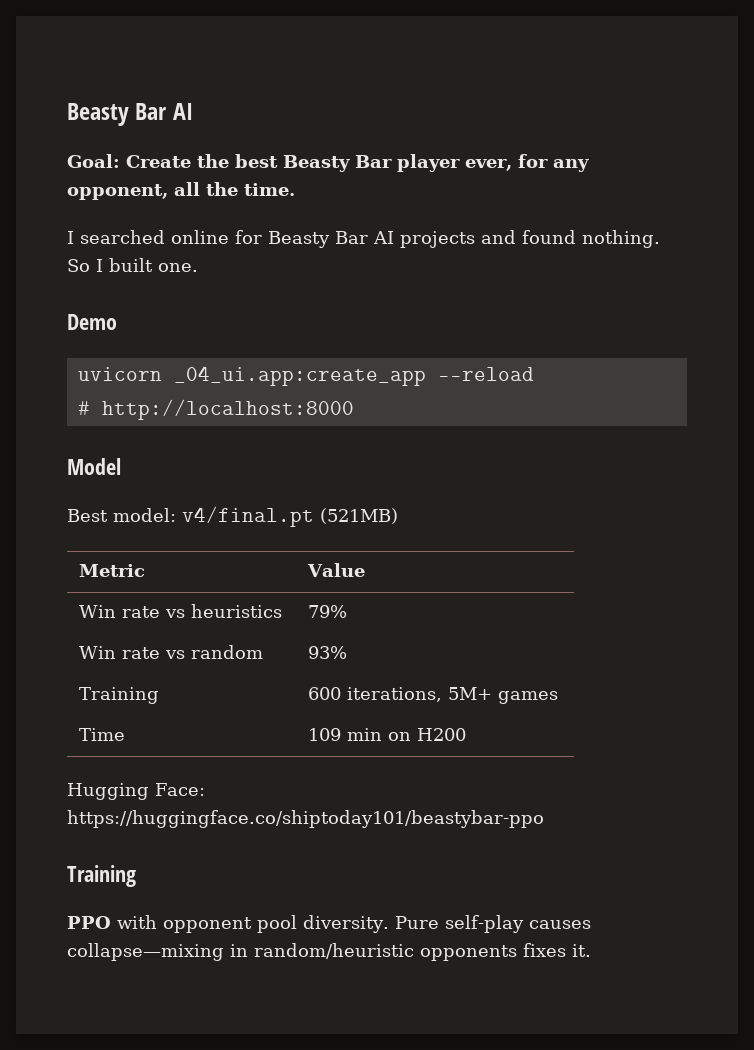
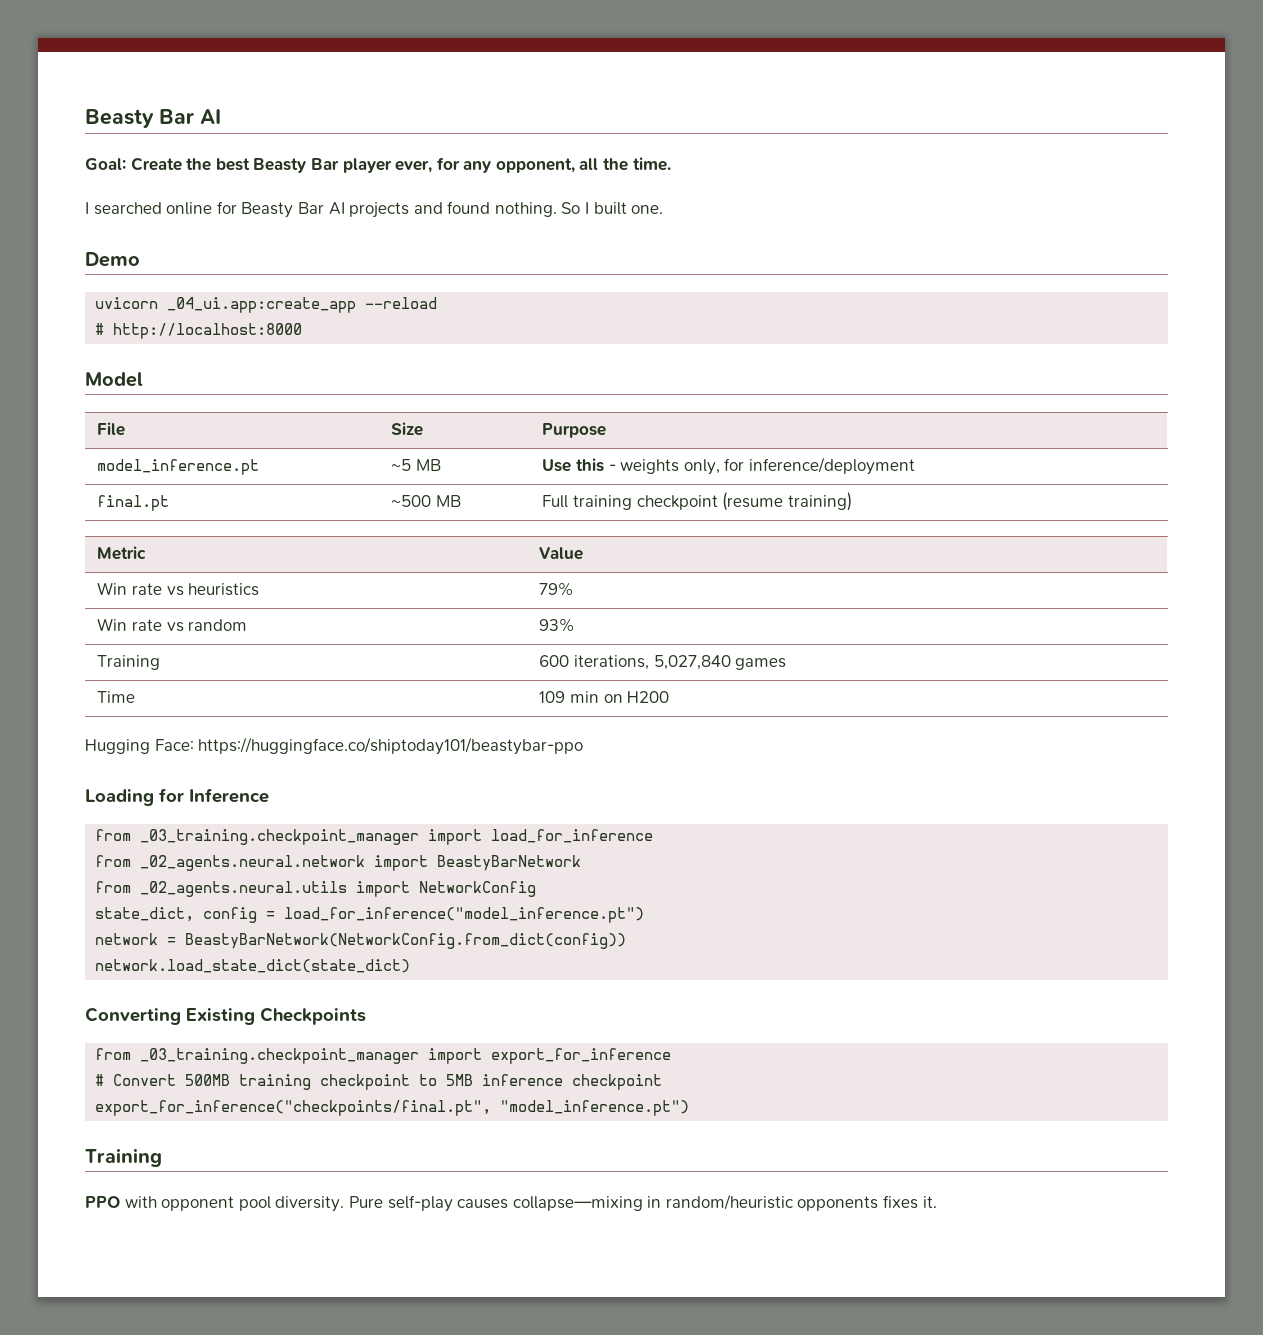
[67,506,398,527] // Best model: v4/final.pt (521MB) -> [97,422,126,436] [391,422,424,436] [542,423,607,438] [97,459,260,475] [391,459,441,471] [542,457,915,475] [97,495,170,511] [391,495,461,507] [542,492,852,511] // File | Size | Purpose // model_inference.pt | ~5 MB | Use this - weights only, for inference/deployment // final.pt | ~500 MB | Full training checkpoint (resume training)
[448,687,493,700] 5M+ -> [653,655,731,670] 5,027,840
(544, 819) none -> [85,788,269,806] [95,829,654,845] [95,855,582,871] [95,881,537,897] [95,907,645,923] [95,933,627,949] [95,959,411,973] [85,1007,366,1025] [95,1048,672,1064] [95,1074,663,1090] [95,1100,690,1116] // Loading for Inference // from _03_training.checkpoint_manager import load_for_inference // from _02_agents.neural.network import BeastyBarNetwork // from _02_agents.neural.utils import NetworkConfig // state_dict, config = load_for_inference("model_inference.pt") // network = BeastyBarNetwork(NetworkConfig.from_dict(config)) // network.load_state_dict(state_dict) // Converting Existing Checkpoints // from _03_training.checkpoint_manager import export_for_inference // # Convert 500MB training checkpoint to 5MB inference checkpoint // export_for_inference("checkpoints/final.pt", "model_inference.pt")

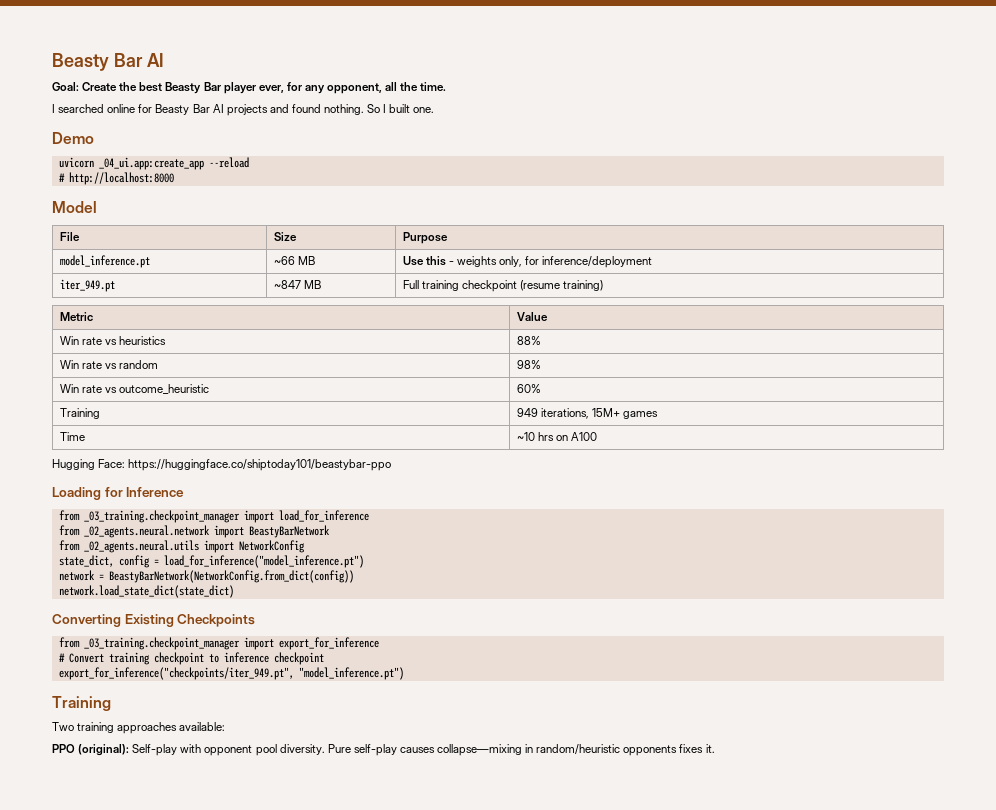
[391,459,412,471] ~5 -> [273,256,295,265] ~66
[97,495,170,511] [391,495,432,507] final.pt | ~500 -> [59,279,115,292] [273,280,301,289] iter_949.pt | ~847
[539,582,575,596] 79% -> [516,336,541,345] 88%
[539,618,576,632] [97,655,161,670] [539,655,787,670] [97,691,136,703] [539,691,670,703] 93% // Training | 600 iterations, 5,027,840 games // Time | 109 min on H200 -> [516,360,541,369] [59,384,209,394] [516,384,541,393] [59,408,100,419] [516,408,658,419] [59,432,85,441] [516,432,597,441] 98% // Win rate vs outcome_heuristic | 60% // Training | 949 iterations, 15M+ games // Time | ~10 hrs on A100
[185,1074,231,1086] 500MB -> (104, 658) none
[446,1074,474,1086] 5MB -> (219, 658) none
[95,1100,492,1116] export_for_inference("checkpoints/final.pt", -> [58,667,294,680] export_for_inference("checkpoints/iter_949.pt",
(162, 1157) none -> [52,722,226,734] // Two training approaches available:
(120, 1202) none -> [78,744,178,756] (original): Self-play

